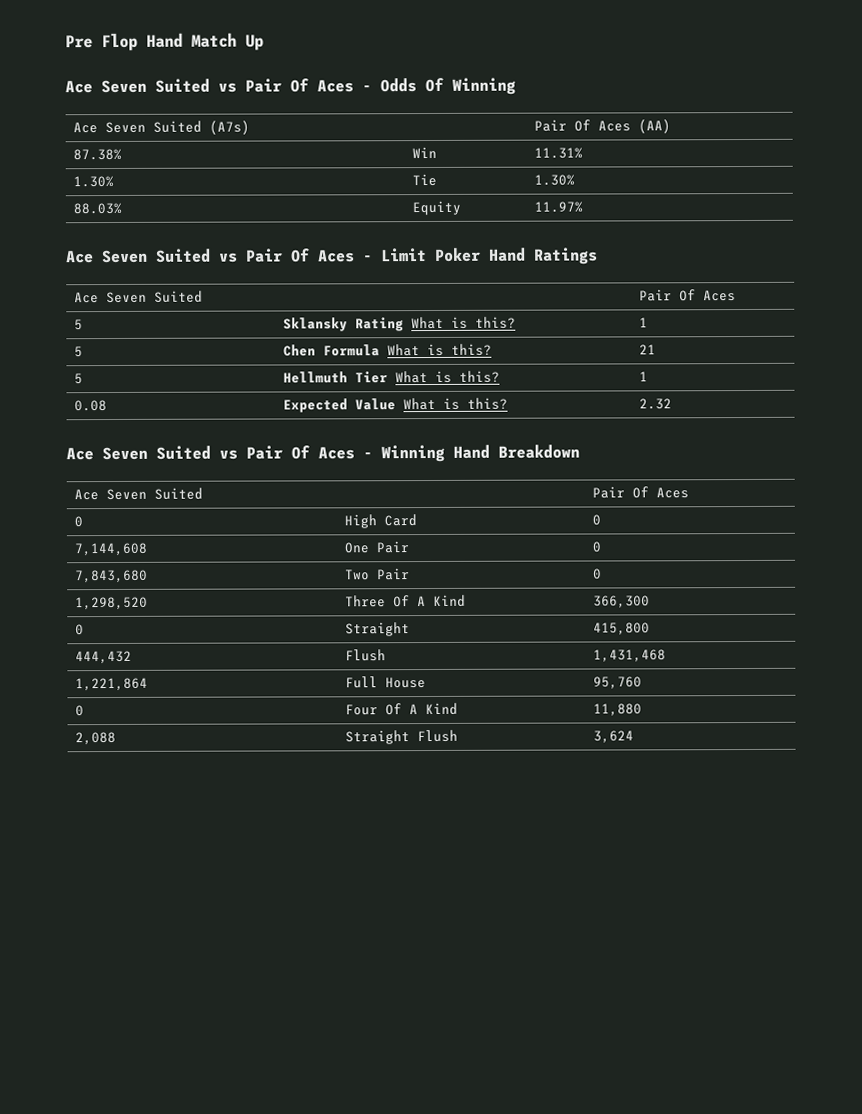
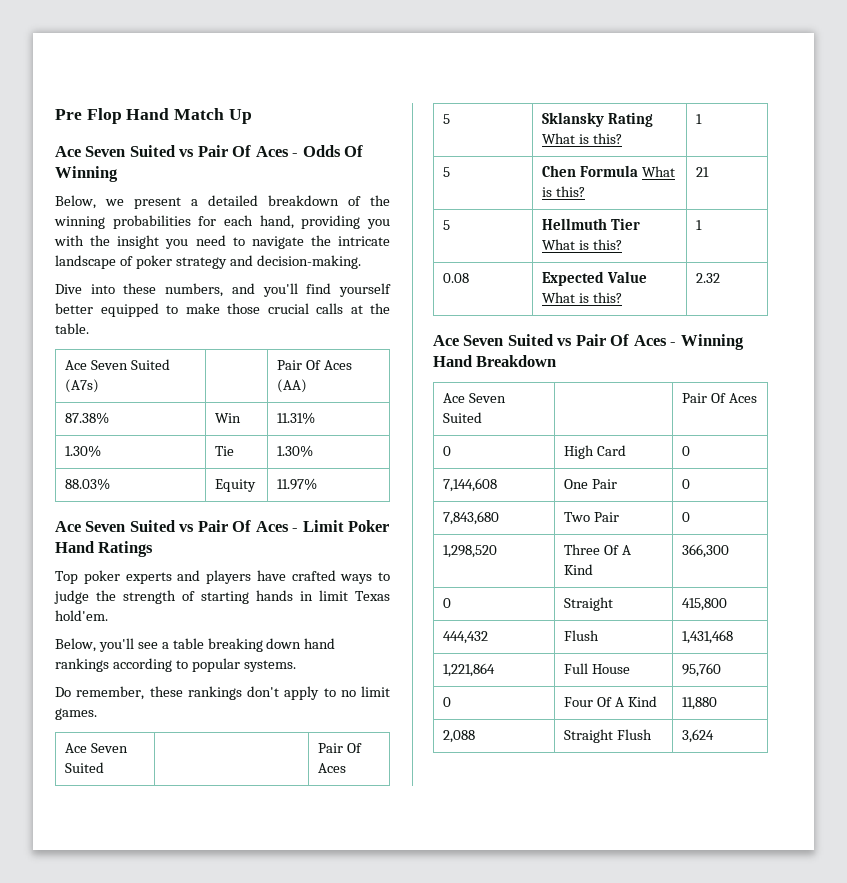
(516, 86) none -> [55,195,390,209] [54,215,390,229] [54,235,390,249] [55,255,361,269] [55,283,392,297] [55,303,390,317] [55,323,89,334] // Below, we present a detailed breakdown of the winning probabilities for each hand, providing you with the insight you need to navigate the intricate landscape of poker strategy and decision-making. // Dive into these numbers, and you'll find yourself better equipped to make those crucial calls at the table.
(598, 256) none -> [55,570,390,584] [54,590,390,604] [55,610,108,621] [55,638,336,652] [55,658,296,672] [55,686,390,700] [55,708,97,720] // Top poker experts and players have crafted ways to judge the strength of starting hands in limit Texas hold'em. // Below, you'll see a table breaking down hand rankings according to popular systems. // Do remember, these rankings don't apply to no limit games.

